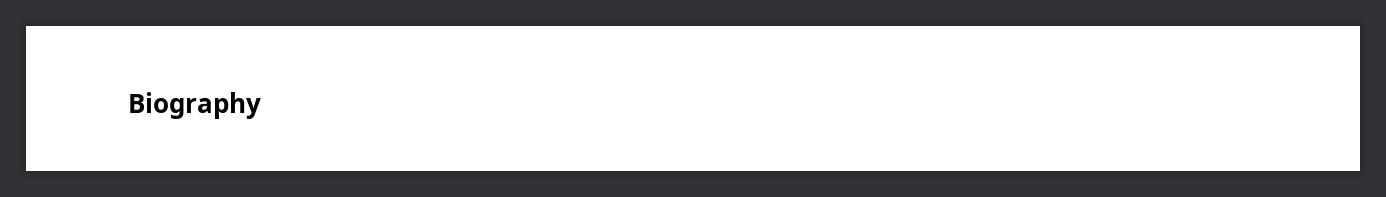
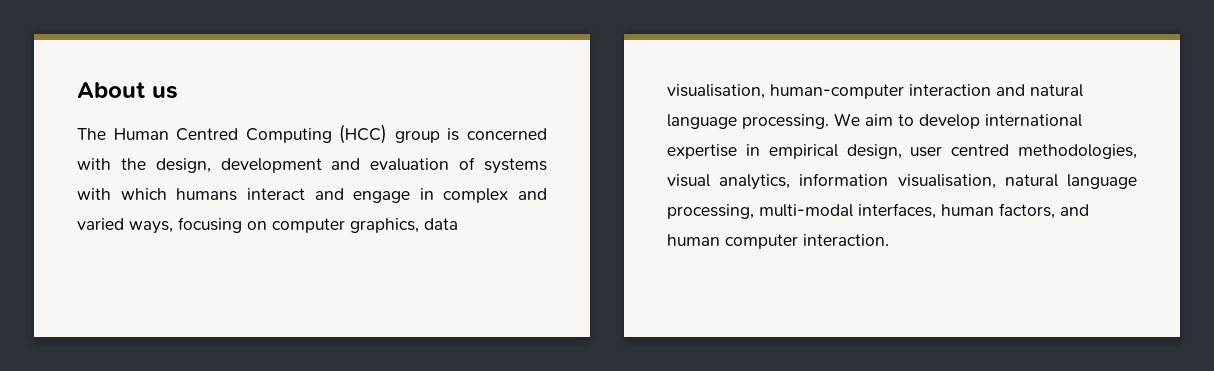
[128,92,261,119] Biography -> [77,82,178,99] [77,124,547,144] [77,157,547,174] [77,188,547,203] [77,217,458,234] [667,84,1083,99] [667,113,1082,129] [667,144,1137,159] [667,173,1137,190] [667,203,1089,219] [667,234,889,249] About us // The Human Centred Computing (HCC) group is concerned with the design, development and evaluation of systems with which humans interact and engage in complex and varied ways, focusing on computer graphics, data visualisation, human-computer interaction and natural language processing. We aim to develop international expertise in empirical design, user centred methodologies, visual analytics, information visualisation, natural language processing, multi-modal interfaces, human factors, and human computer interaction.

